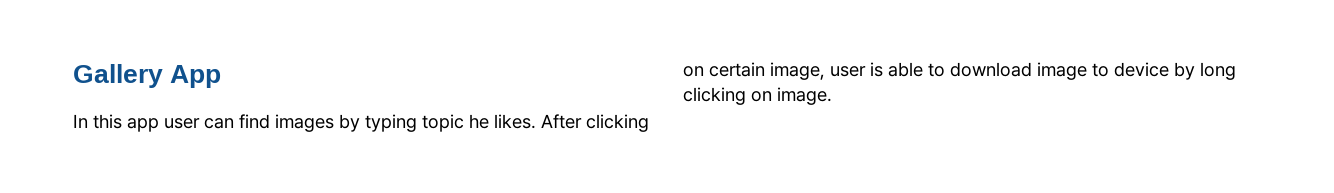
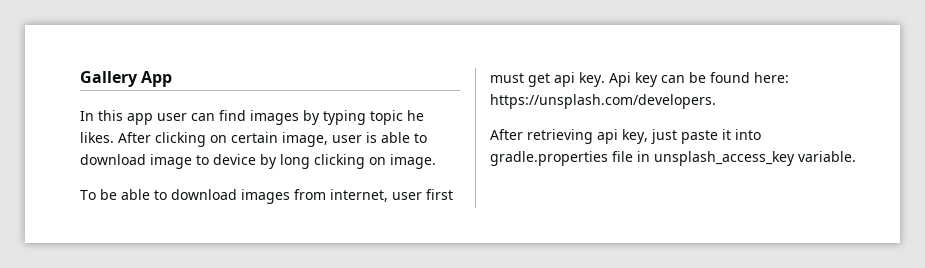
(832, 96) none -> [80,189,453,204] [490,72,789,87] [490,94,716,109] [490,129,761,144] [490,151,856,166] // To be able to download images from internet, user first must get api key. Api key can be found here: https://unsplash.com/developers. // After retrieving api key, just paste it into gradle.properties file in unsplash_access_key variable.

